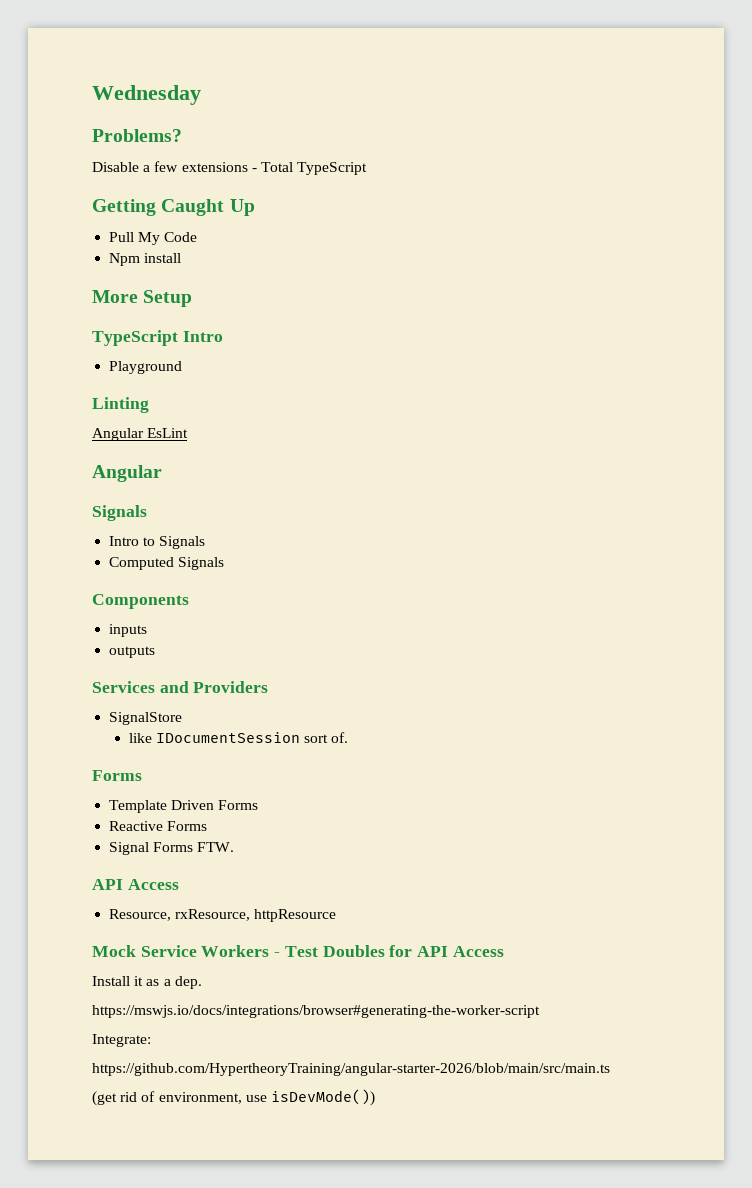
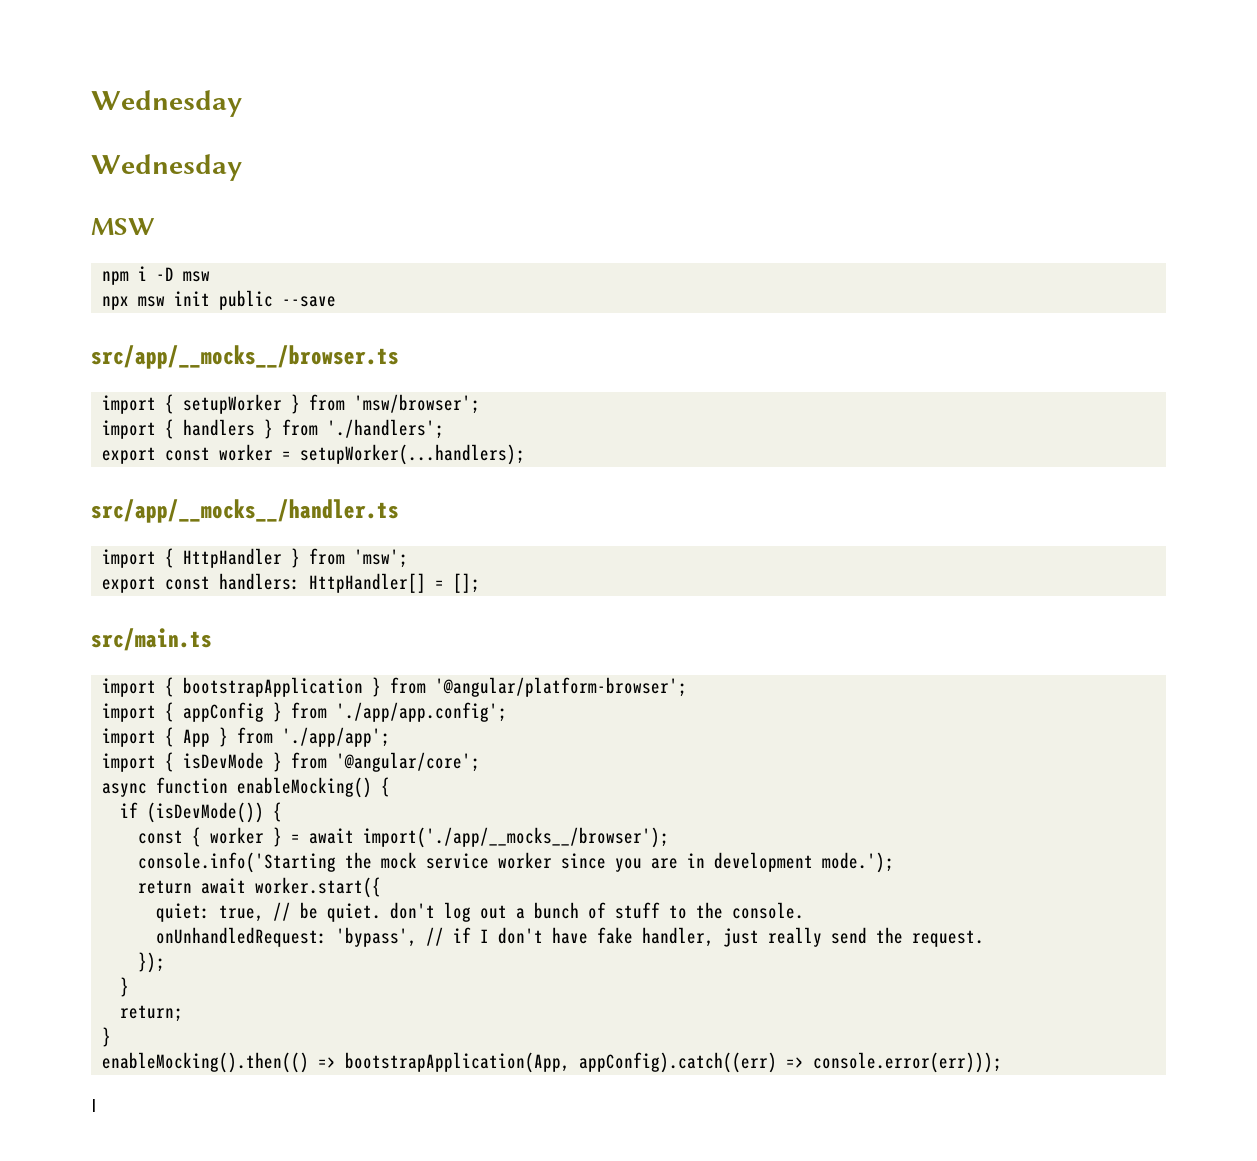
[92,85,201,105] [92,129,182,142] [92,161,368,175] [92,199,255,216] [109,232,198,245] [109,253,182,266] [92,290,193,307] [92,330,223,346] [109,361,183,374] [92,397,149,413] [92,428,189,441] [92,465,162,482] [92,505,147,521] [109,536,206,549] [109,557,225,570] [92,594,189,609] [109,624,148,637] [109,646,156,658] [92,681,269,693] [109,712,183,725] [128,732,349,743] [92,770,142,781] [109,800,259,813] [109,821,208,831] [109,842,235,855] [92,879,179,890] [109,909,337,922] [92,945,504,957] [92,976,202,989] [92,1005,540,1018] [92,1034,151,1047] [92,1063,610,1076] [92,1089,375,1106] Wednesday // Problems? // Disable a few extensions - Total TypeScript // Getting Caught Up // Pull My Code // Npm install // More Setup // TypeScript Intro // Playground // Linting // Angular EsLint // Angular // Signals // Intro to Signals // Computed Signals // Components // inputs // outputs // Services and Providers // SignalStore // like IDocumentSession sort of. // Forms // Template Driven Forms // Reactive Forms // Signal Forms FTW. // API Access // Resource, rxResource, httpResource // Mock Service Workers - Test Doubles for API Access // Install it as a dep. // https://mswjs.io/docs/integrations/browser#generating-the-worker-script // Integrate: // https://github.com/HypertheoryTraining/angular-starter-2026/blob/main/src/main.ts // (get rid of environment, use isDevMode()) -> [91,90,242,117] [91,154,242,181] [91,218,155,235] [102,266,211,285] [102,290,337,310] [91,345,399,369] [102,394,481,414] [102,419,445,439] [102,444,526,465] [91,499,399,523] [102,548,409,568] [102,573,481,593] [91,628,212,651] [102,677,688,697] [102,702,508,722] [102,727,391,747] [102,752,481,772] [102,777,391,798] [120,802,283,823] [138,827,670,848] [138,852,895,873] [138,877,382,898] [156,902,805,922] [156,927,985,947] [138,952,166,973] [120,977,130,997] [120,1005,184,1022] [102,1027,112,1047] [102,1052,1003,1073] [91,1099,96,1112] Wednesday // Wednesday // MSW // npm i -D msw // npx msw init public --save // src/app/__mocks__/browser.ts // import { setupWorker } from 'msw/browser'; // import { handlers } from './handlers'; // export const worker = setupWorker(...handlers); // src/app/__mocks__/handler.ts // import { HttpHandler } from 'msw'; // export const handlers: HttpHandler[] = []; // src/main.ts // import { bootstrapApplication } from '@angular/platform-browser'; // import { appConfig } from './app/app.config'; // import { App } from './app/app'; // import { isDevMode } from '@angular/core'; // async function enableMocking() { // if (isDevMode()) { // const { worker } = await import('./app/__mocks__/browser'); // console.info('Starting the mock service worker since you are in development mode.'); // return await worker.start({ // quiet: true, // be quiet. don't log out a bunch of stuff to the console. // onUnhandledRequest: 'bypass', // if I don't have fake handler, just really send the request. // }); // } // return; // } // enableMocking().then(() => bootstrapApplication(App, appConfig).catch((err) => console.error(err))); // I

